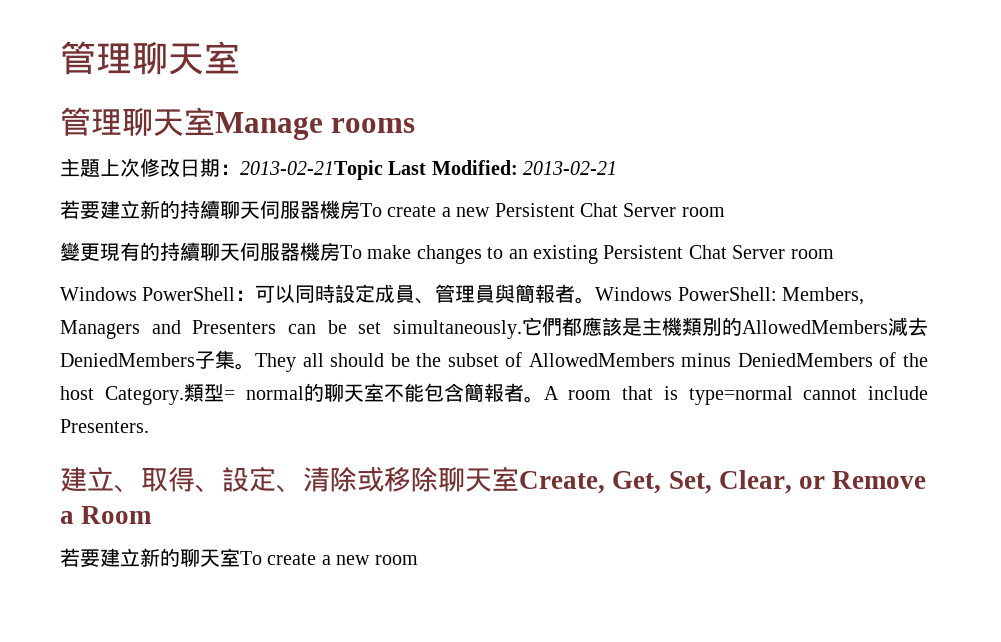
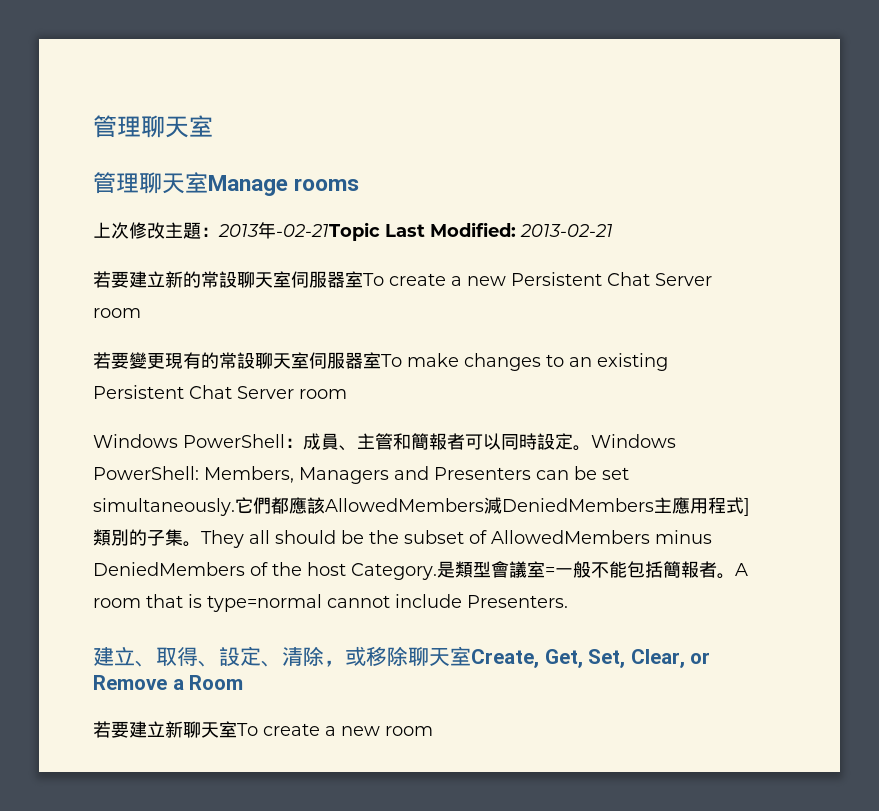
[60,158,100,177] 主題 -> (360, 184) none
[180,158,383,180] 日期：2013-02-21Topic -> [165,222,380,241] 主題：2013年-02-21Topic
[180,200,360,219] 持續聊天伺服器機房 -> [201,271,363,288] 常設聊天室伺服器室
(725, 212) none -> [93,352,129,369] 若要
[160,242,340,261] 持續聊天伺服器機房 -> [219,352,381,369] 常設聊天室伺服器室
[255,284,576,304] 可以同時設定成員、管理員與簡報者 -> [303,433,573,451] 成員、主管和簡報者可以同時設定
[622,317,928,336] [60,353,195,367] 是主機類別的AllowedMembers減去DeniedMembers -> [325,497,750,516] [93,529,147,546] AllowedMembers減DeniedMembers主應用程式]類別的
[183,383,464,402] 類型= normal的聊天室不能包含 -> [437,561,663,578] 是類型會議室=一般不能包括
(357, 479) none -> [324,660,345,667] ，
[160,548,180,567] 的 -> (183, 729) none

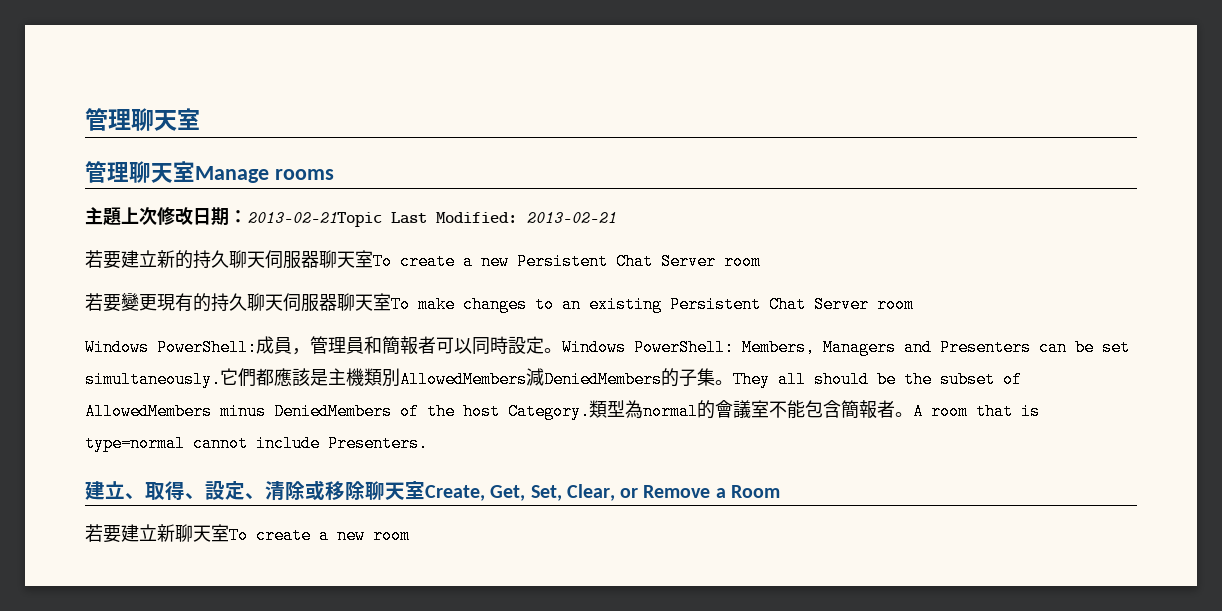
(360, 184) none -> [85,207,121,226] 主題
[165,222,380,241] 主題：2013年-02-21Topic -> [193,207,382,227] 日期：2013-02-21Topic
[201,271,345,288] 常設聊天室伺服器 -> [193,250,355,269] 持久聊天伺服器聊天
[219,352,363,369] 常設聊天室伺服器 -> [211,293,373,312] 持久聊天伺服器聊天
[183,433,393,451] PowerShell：成員、主管 -> [157,336,364,356] PowerShell:成員，管理員
[325,497,750,516] [93,529,129,546] AllowedMembers減DeniedMembers主應用程式]類別 -> [310,368,662,388] 是主機類別AllowedMembers減DeniedMembers
[437,561,663,578] 是類型會議室=一般不能包括 -> [589,400,841,420] 類型為normal的會議室不能包含
[324,660,345,667] ， -> (305, 490) none

